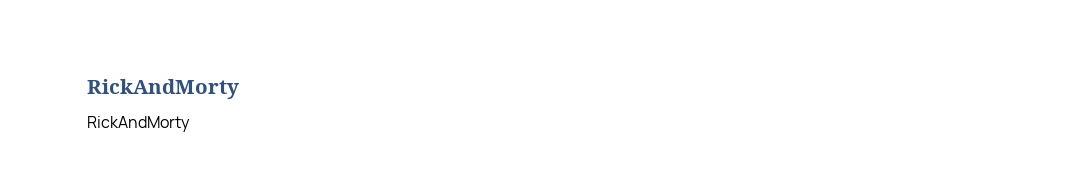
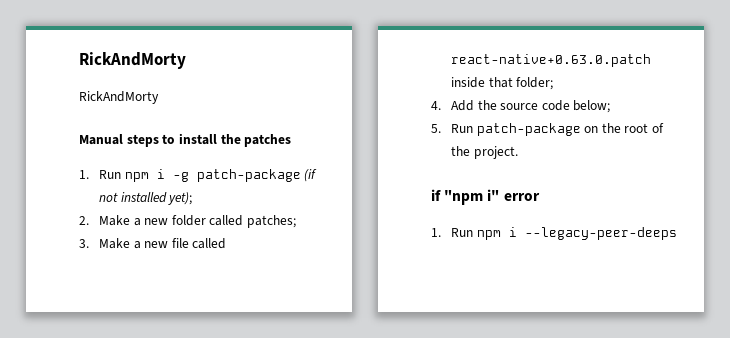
(190, 124) none -> [79,133,292,147] [79,169,318,182] [98,192,193,205] [79,215,297,228] [79,238,227,249] [450,54,651,67] [450,77,554,90] [431,100,611,113] [431,123,665,136] [450,146,518,159] [431,189,540,205] [431,227,677,240] // Manual steps to install the patches // 1. Run npm i -g patch-package (if not installed yet); // 2. Make a new folder called patches; // 3. Make a new file called react-native+0.63.0.patch inside that folder; // 4. Add the source code below; // 5. Run patch-package on the root of the project. // if "npm i" error // 1. Run npm i --legacy-peer-deeps

